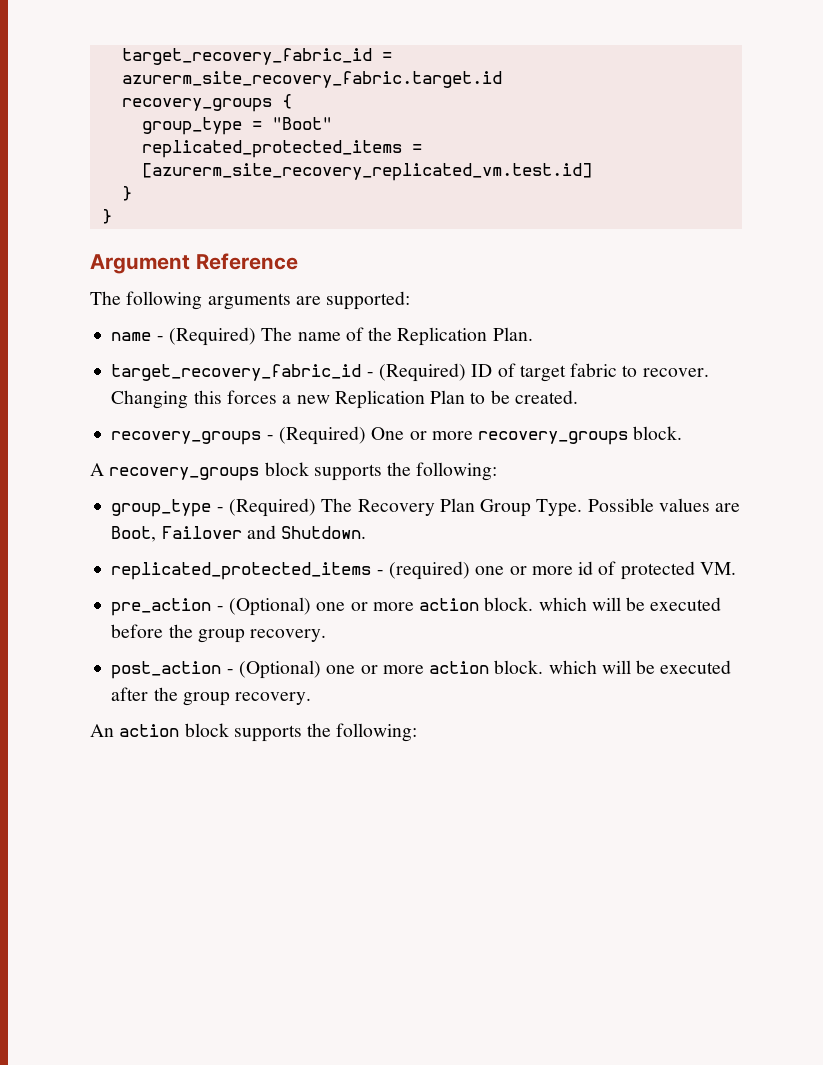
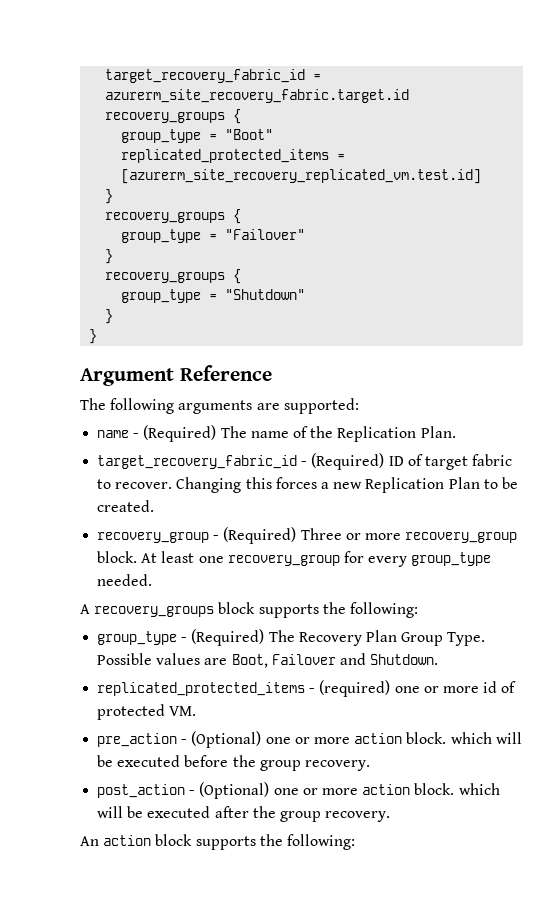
(132, 193) none -> [105,209,242,224] [121,229,306,243] [105,249,114,264] [105,269,242,284] [121,289,306,303] [105,309,114,324] // recovery_groups { // group_type = "Failover" // } // recovery_groups { // group_type = "Shutdown" // }
[111,426,683,445] recovery_groups - (Required) One or more recovery_groups block. -> [97,527,518,544] [97,551,492,567] [97,574,153,586] recovery_group - (Required) Three or more recovery_group block. At least one recovery_group for every group_type needed.

